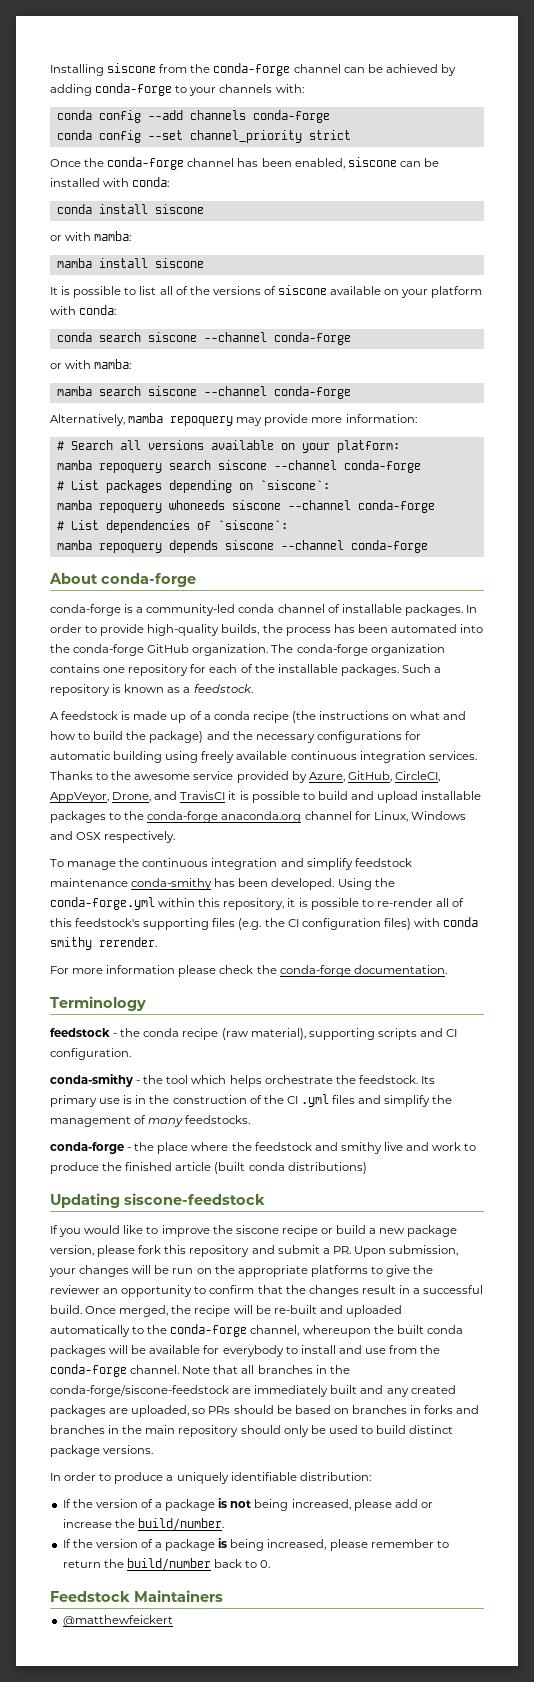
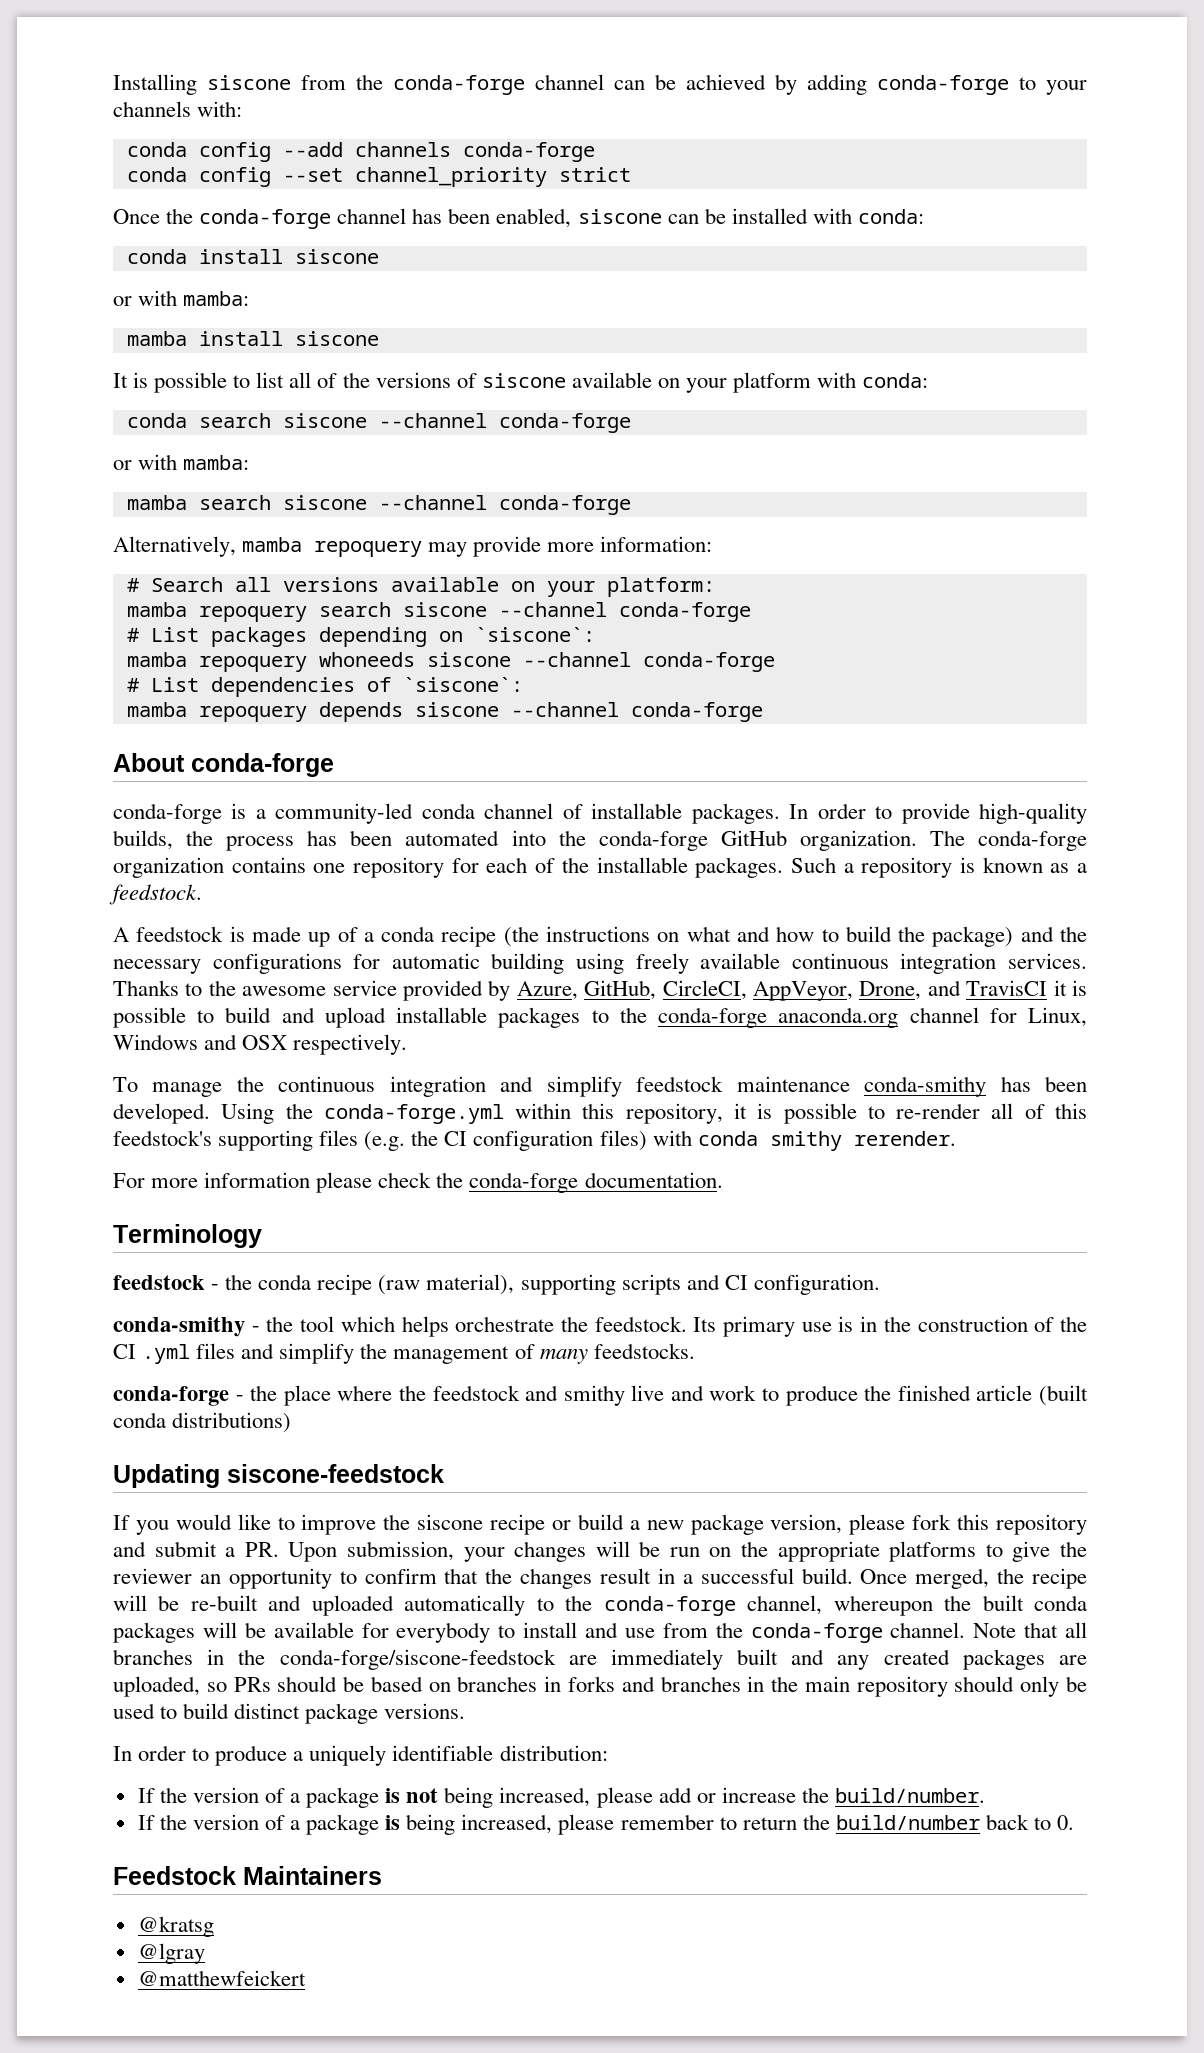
(223, 1596) none -> [137,1916,214,1937] [137,1943,205,1964] // @kratsg // @lgray

